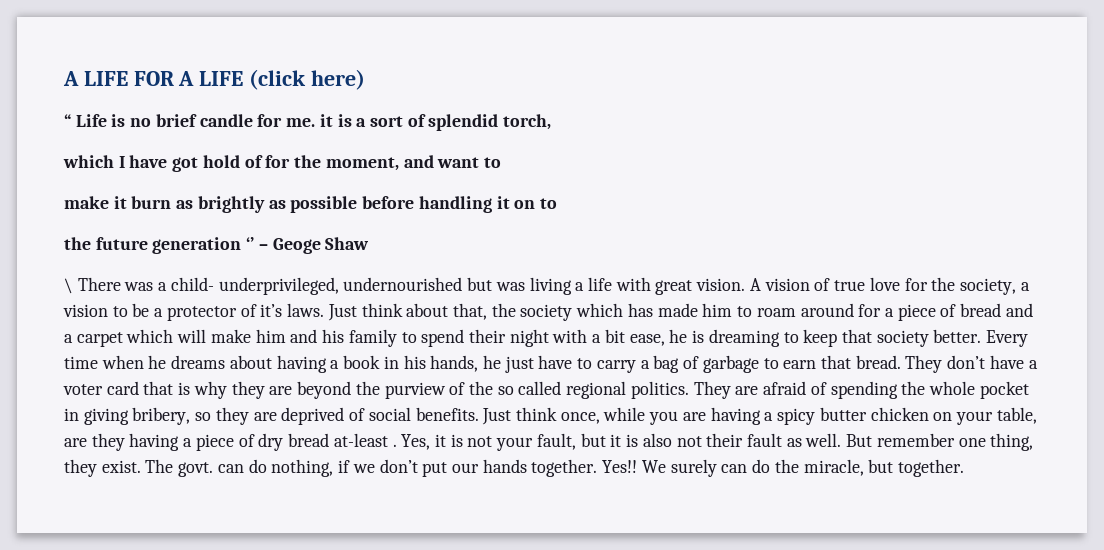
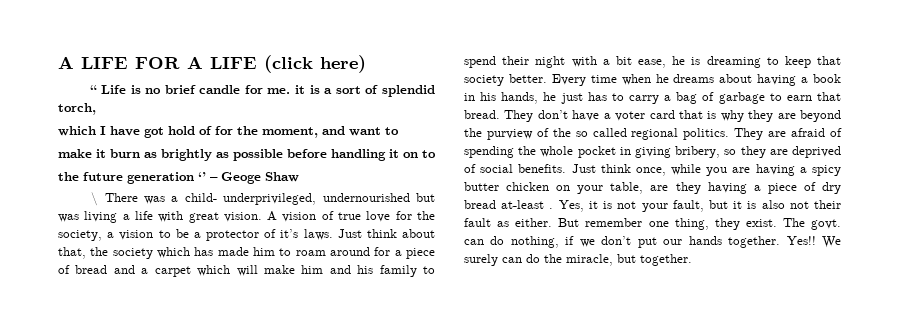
[538,355,573,369] have -> [587,92,607,101] has
[805,433,842,447] well. -> [515,218,553,227] either.

